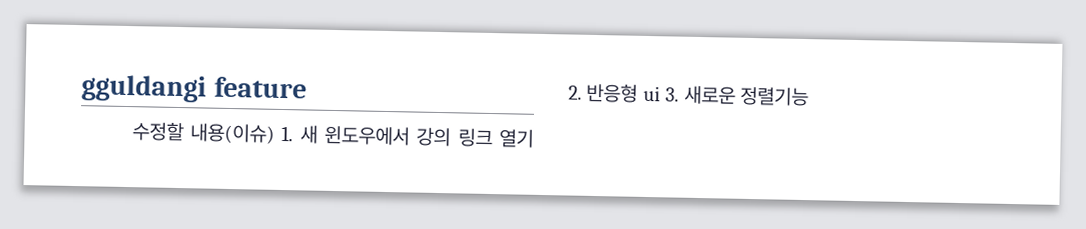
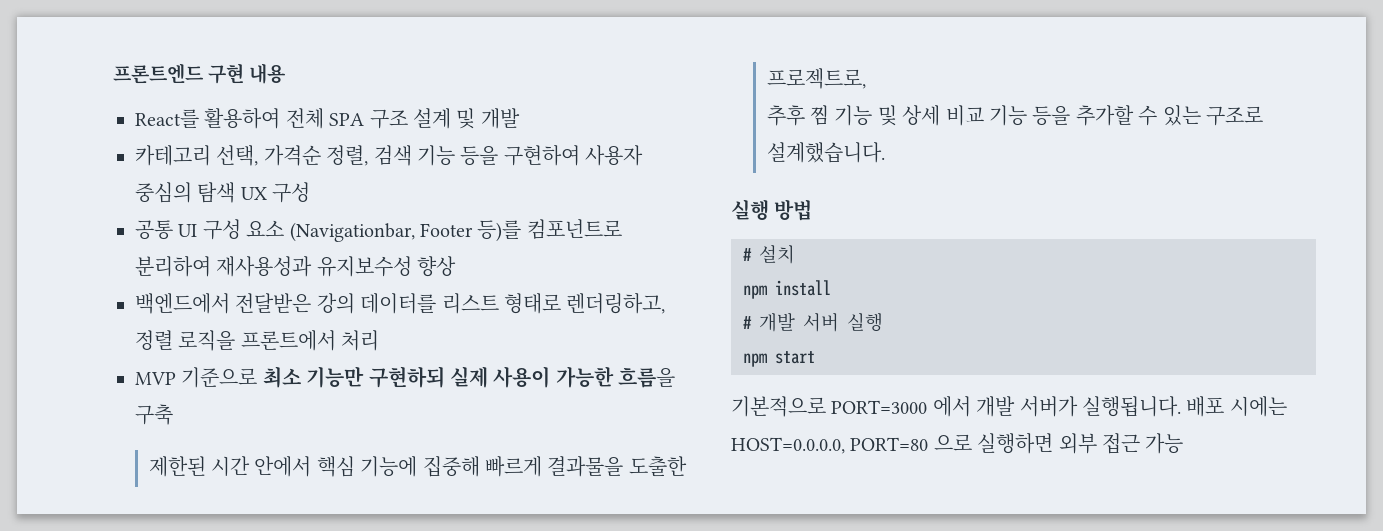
[81,74,307,103] [131,122,534,148] [568,83,809,107] gguldangi feature // 수정할 내용(이슈) 1. 새 윈도우에서 강의 링크 열기 2. 반응형 ui 3. 새로운 정렬기능 -> [113,63,287,84] [135,108,520,129] [135,145,644,166] [135,182,311,203] [135,219,622,242] [135,256,457,277] [135,293,666,314] [135,330,380,351] [135,366,676,388] [135,404,173,425] [148,456,687,477] [766,68,866,89] [766,105,1264,126] [766,142,885,163] [731,199,813,221] [743,245,795,264] [743,280,831,299] [743,313,883,332] [743,351,815,367] [731,396,1287,417] [731,433,1184,454] 프론트엔드 구현 내용 // React를 활용하여 전체 SPA 구조 설계 및 개발 // 카테고리 선택, 가격순 정렬, 검색 기능 등을 구현하여 사용자 중심의 탐색 UX 구성 // 공통 UI 구성 요소 (Navigationbar, Footer 등)를 컴포넌트로 분리하여 재사용성과 유지보수성 향상 // 백엔드에서 전달받은 강의 데이터를 리스트 형태로 렌더링하고, 정렬 로직을 프론트에서 처리 // MVP 기준으로 최소 기능만 구현하되 실제 사용이 가능한 흐름을 구축 // 제한된 시간 안에서 핵심 기능에 집중해 빠르게 결과물을 도출한 프로젝트로, // 추후 찜 기능 및 상세 비교 기능 등을 추가할 수 있는 구조로 설계했습니다. // 실행 방법 // # 설치 // npm install // # 개발 서버 실행 // npm start // 기본적으로 PORT=3000 에서 개발 서버가 실행됩니다. 배포 시에는 HOST=0.0.0.0, PORT=80 으로 실행하면 외부 접근 가능

